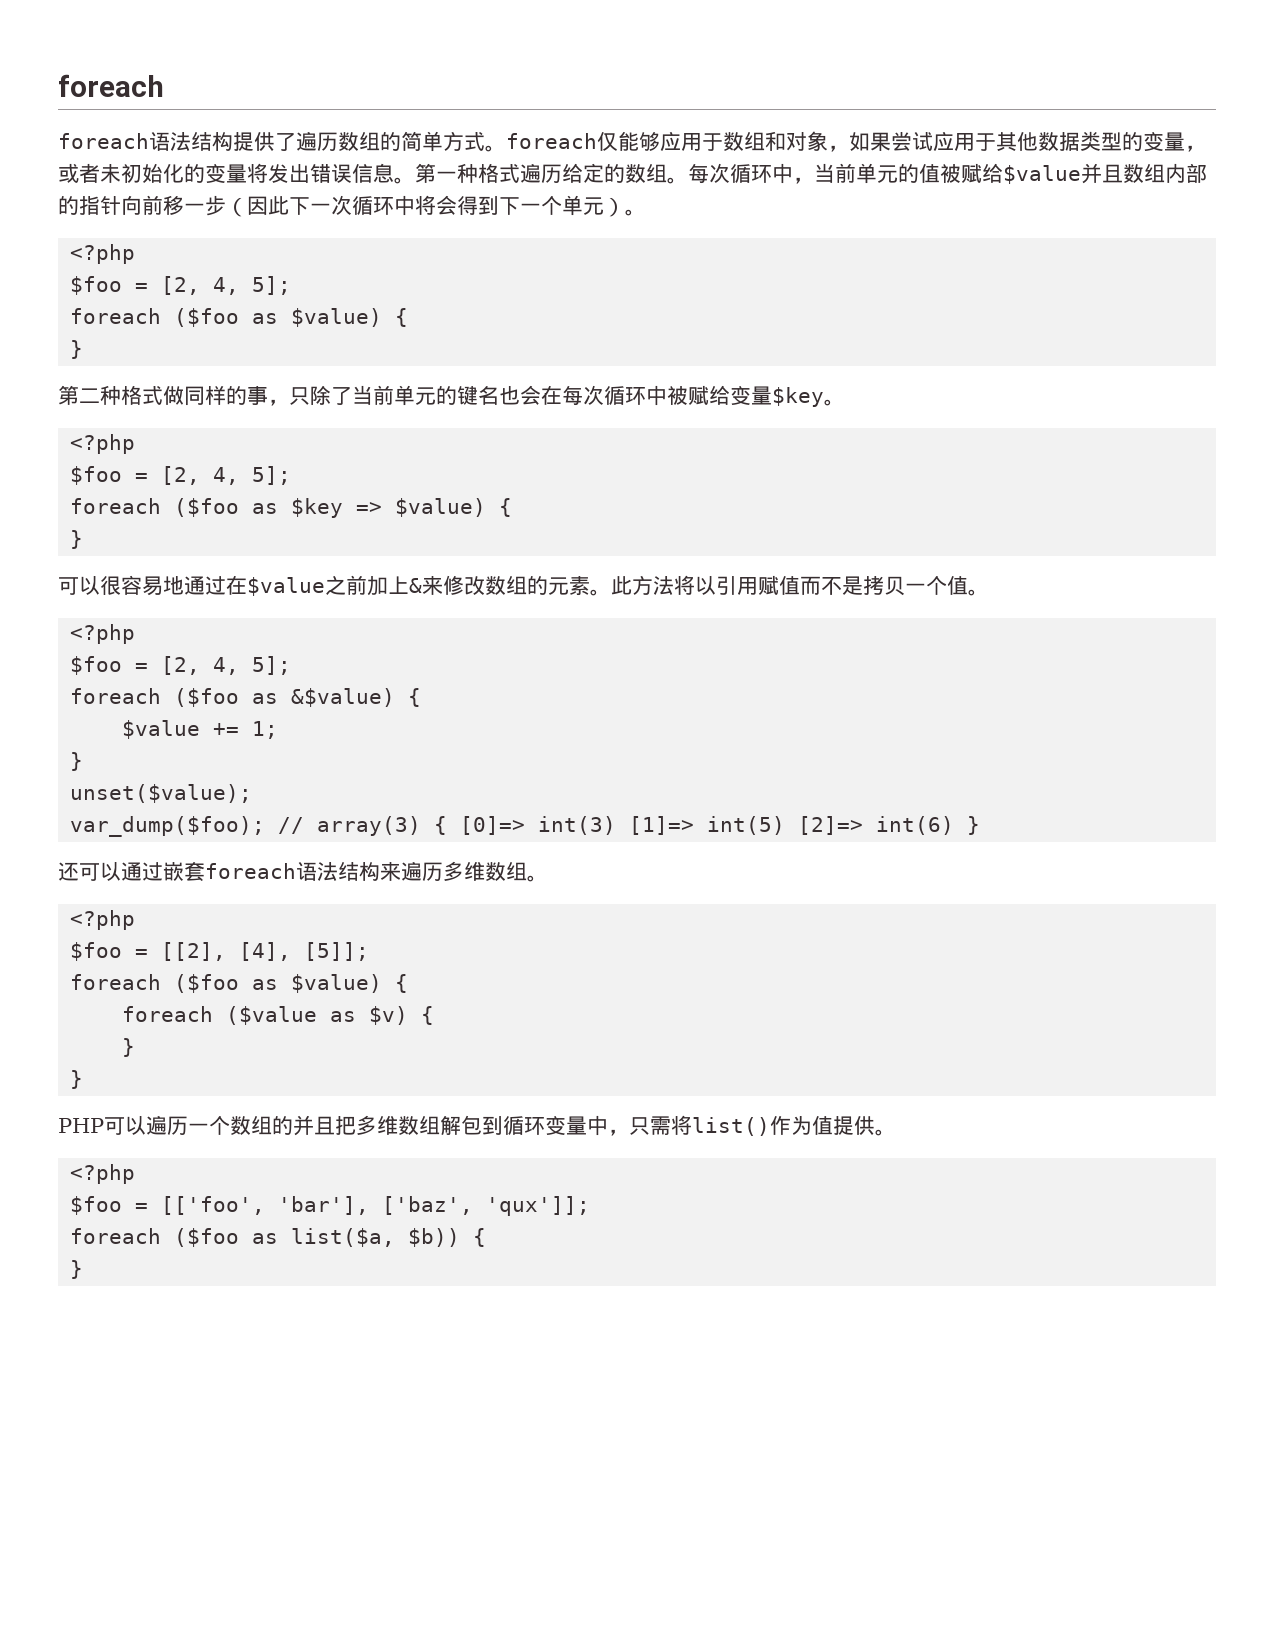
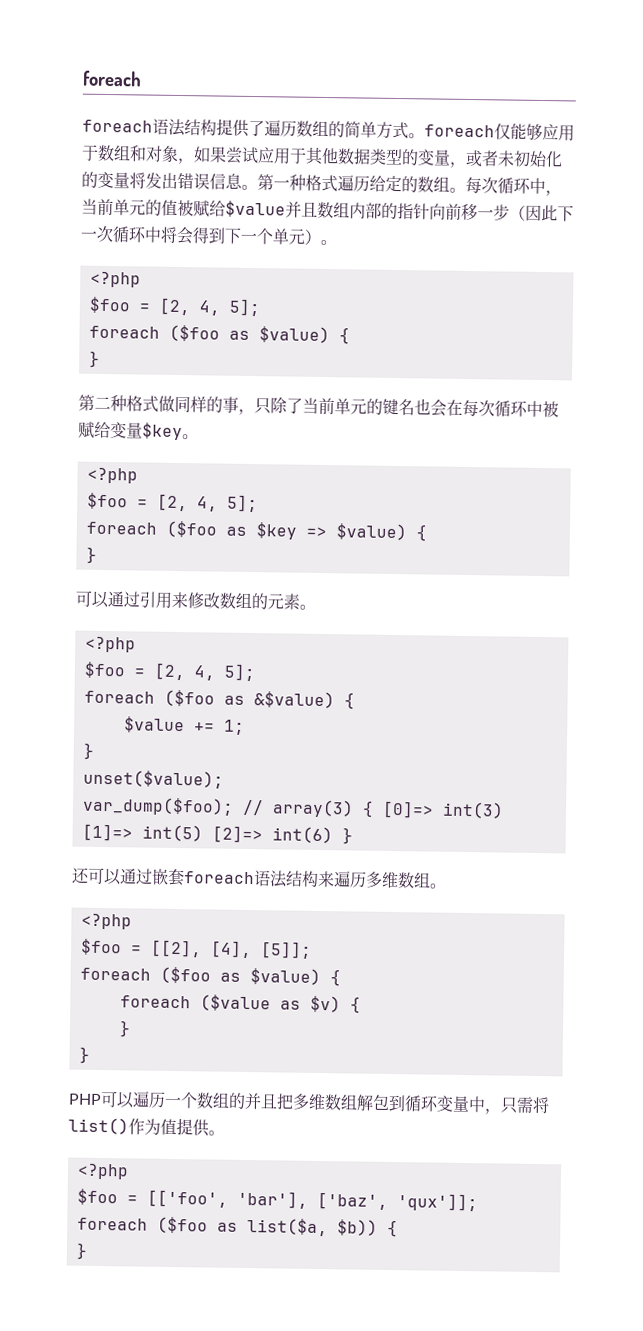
[100,575,422,596] 很容易地通过在$value之前加上& -> [107,591,173,609] 通过引用
[611,575,989,596] 此方法将以引用赋值而不是拷贝一个值。 -> (316, 607) none

